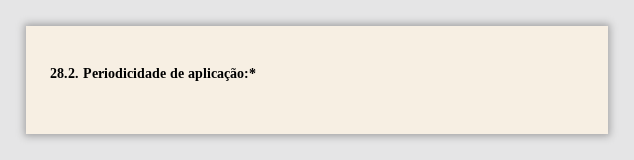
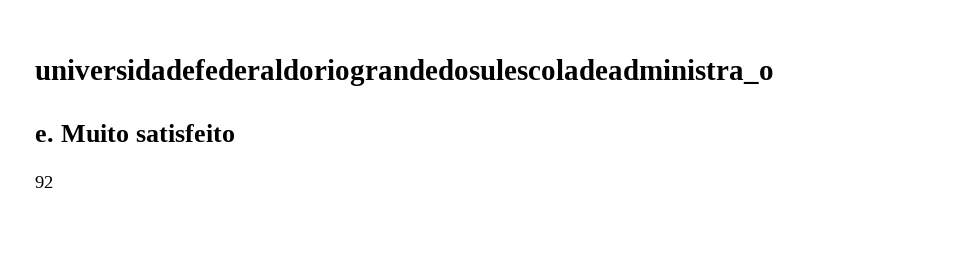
[50,68,256,81] 28.2. Periodicidade de aplicação:* -> [35,59,774,86] [35,124,236,142] [35,176,53,188] universidadefederaldoriograndedosulescoladeadministra_o // e. Muito satisfeito // 92

